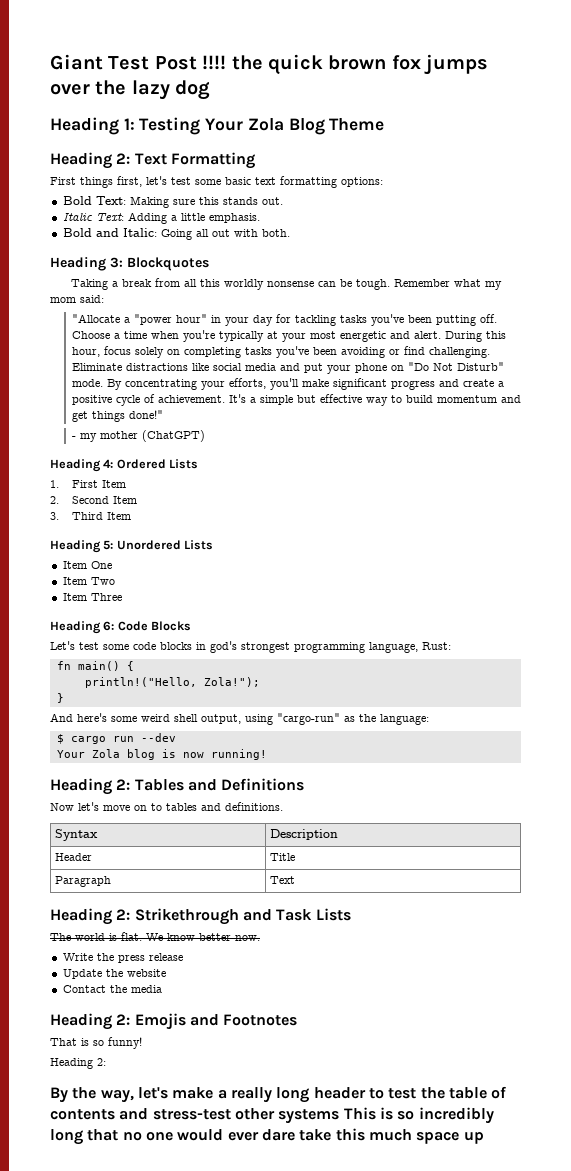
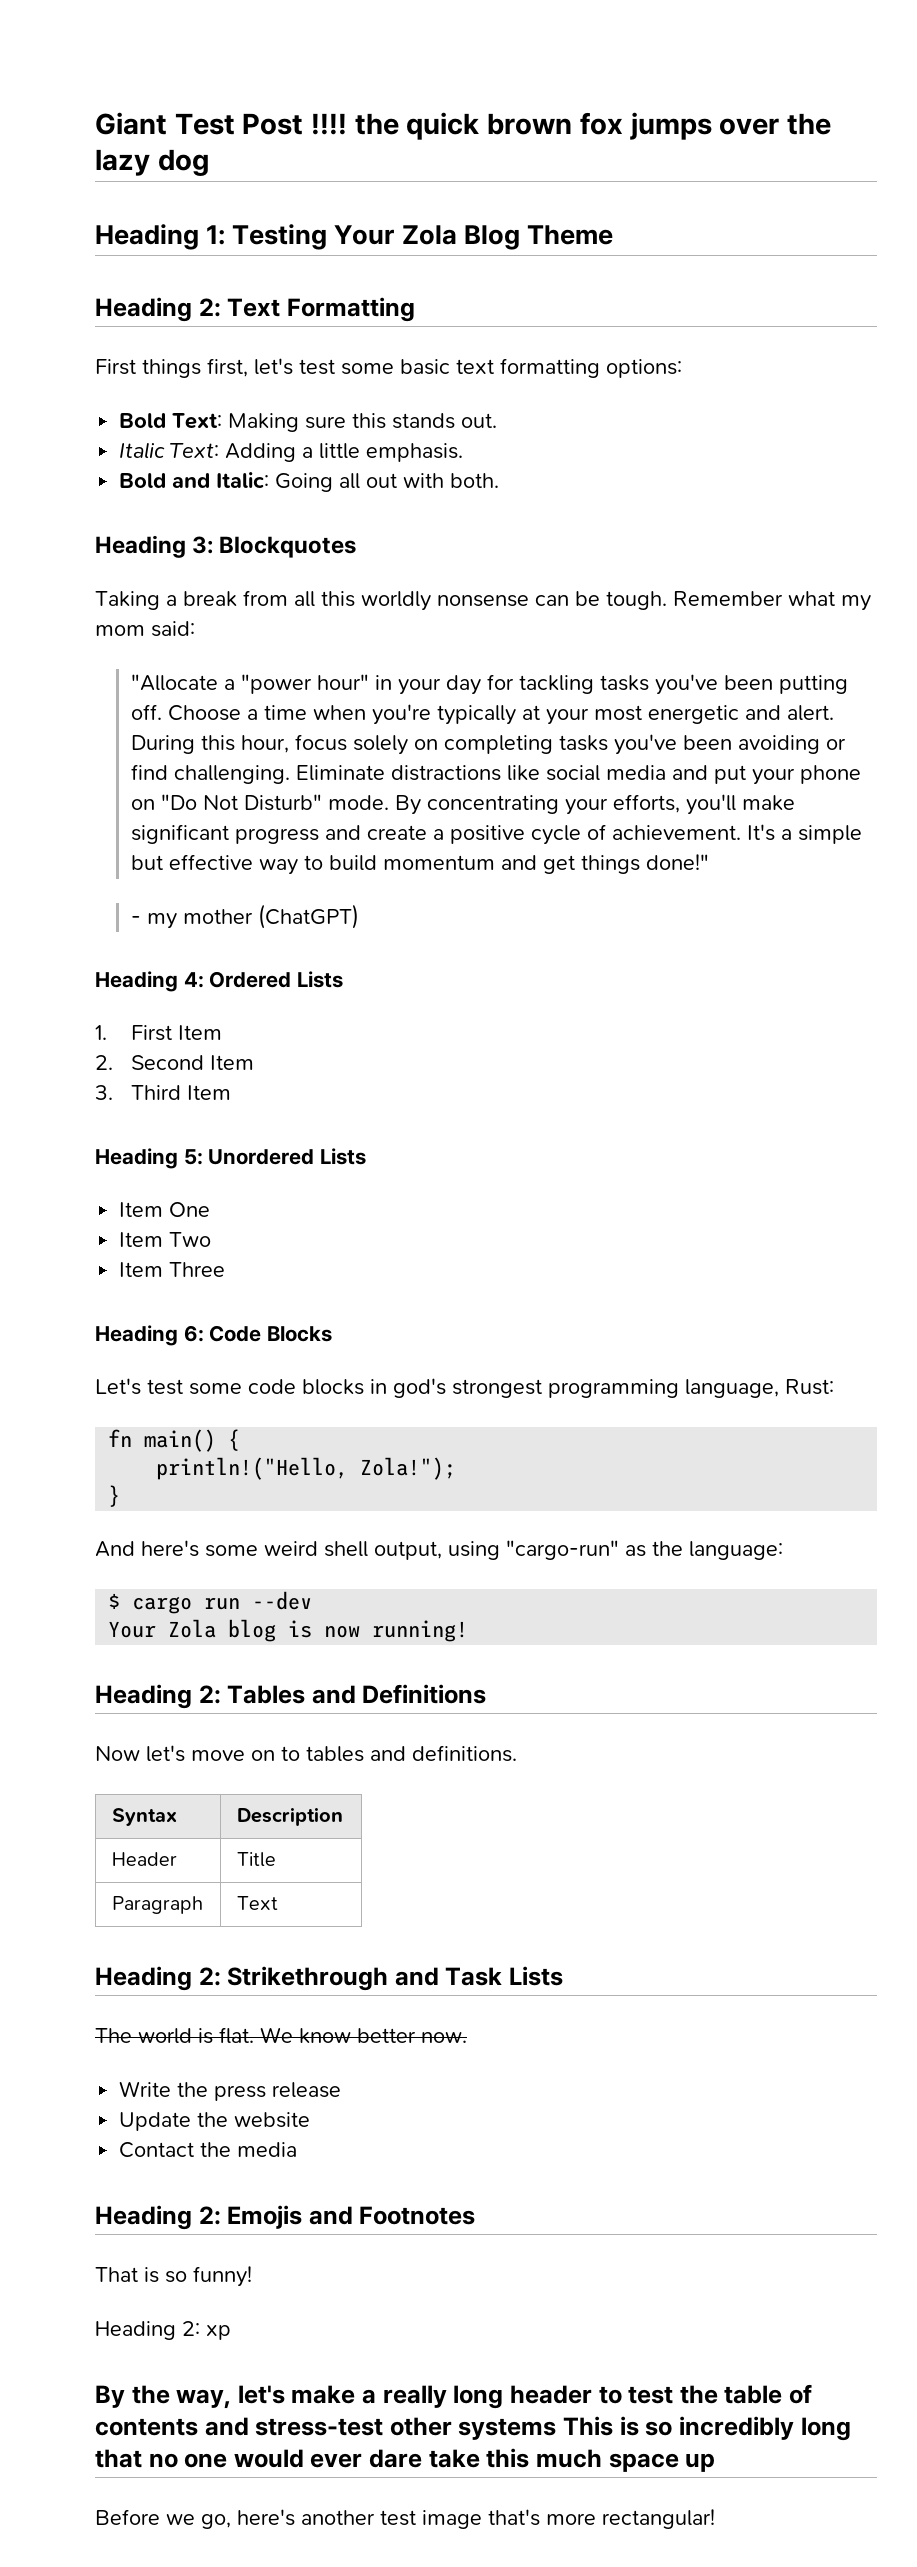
(106, 1062) none -> [206,2325,231,2340] xp
(484, 1138) none -> [95,2509,715,2529] // Before we go, here's another test image that's more rectangular!

